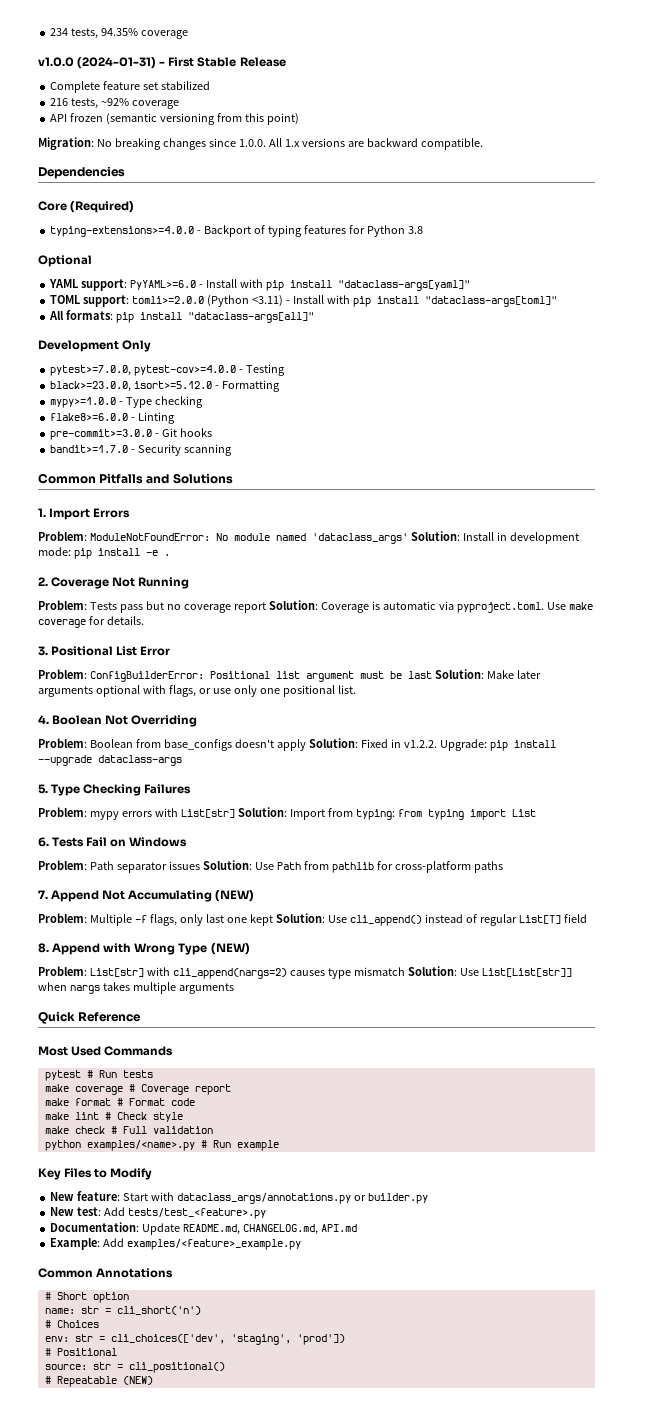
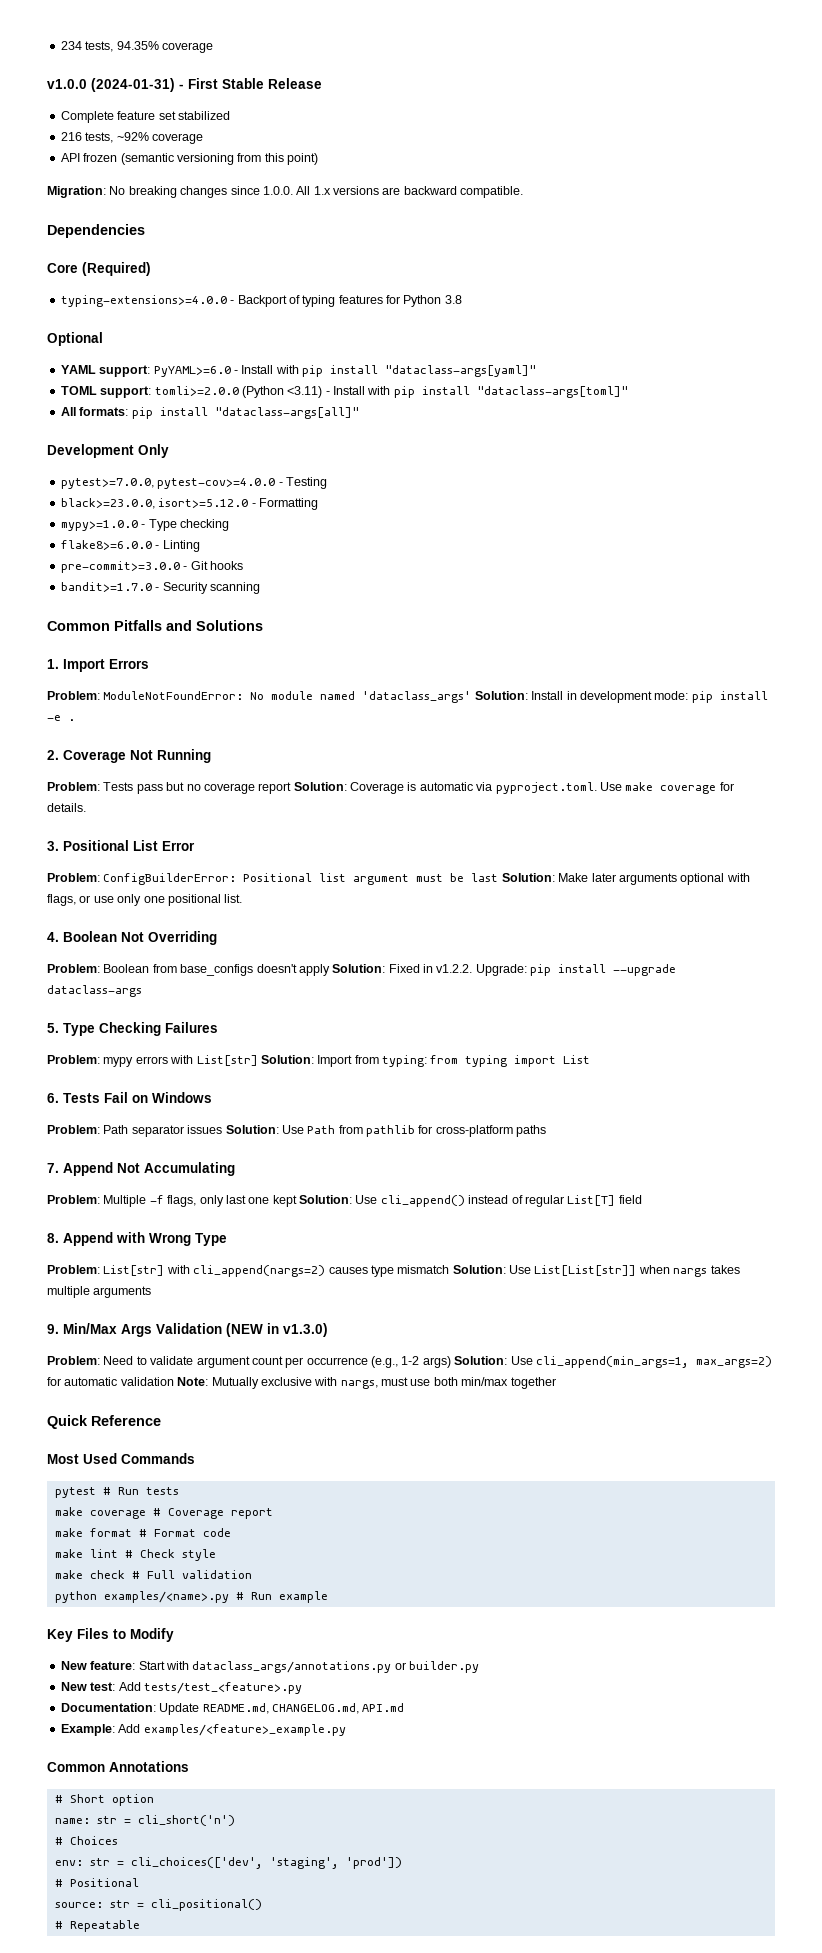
[215,890,255,902] (NEW) -> (235, 1169) none
[210,943,250,955] (NEW) -> (227, 1239) none
(234, 988) none -> [47,1323,328,1337] [47,1356,772,1368] [47,1377,556,1389] // 9. Min/Max Args Validation (NEW in v1.3.0) // Problem: Need to validate argument count per occurrence (e.g., 1-2 args) Solution: Use cli_append(min_args=1, max_args=2) for automatic validation Note: Mutually exclusive with nargs, must use both min/max together
[122,1376,153,1385] (NEW) -> (140, 1926) none

